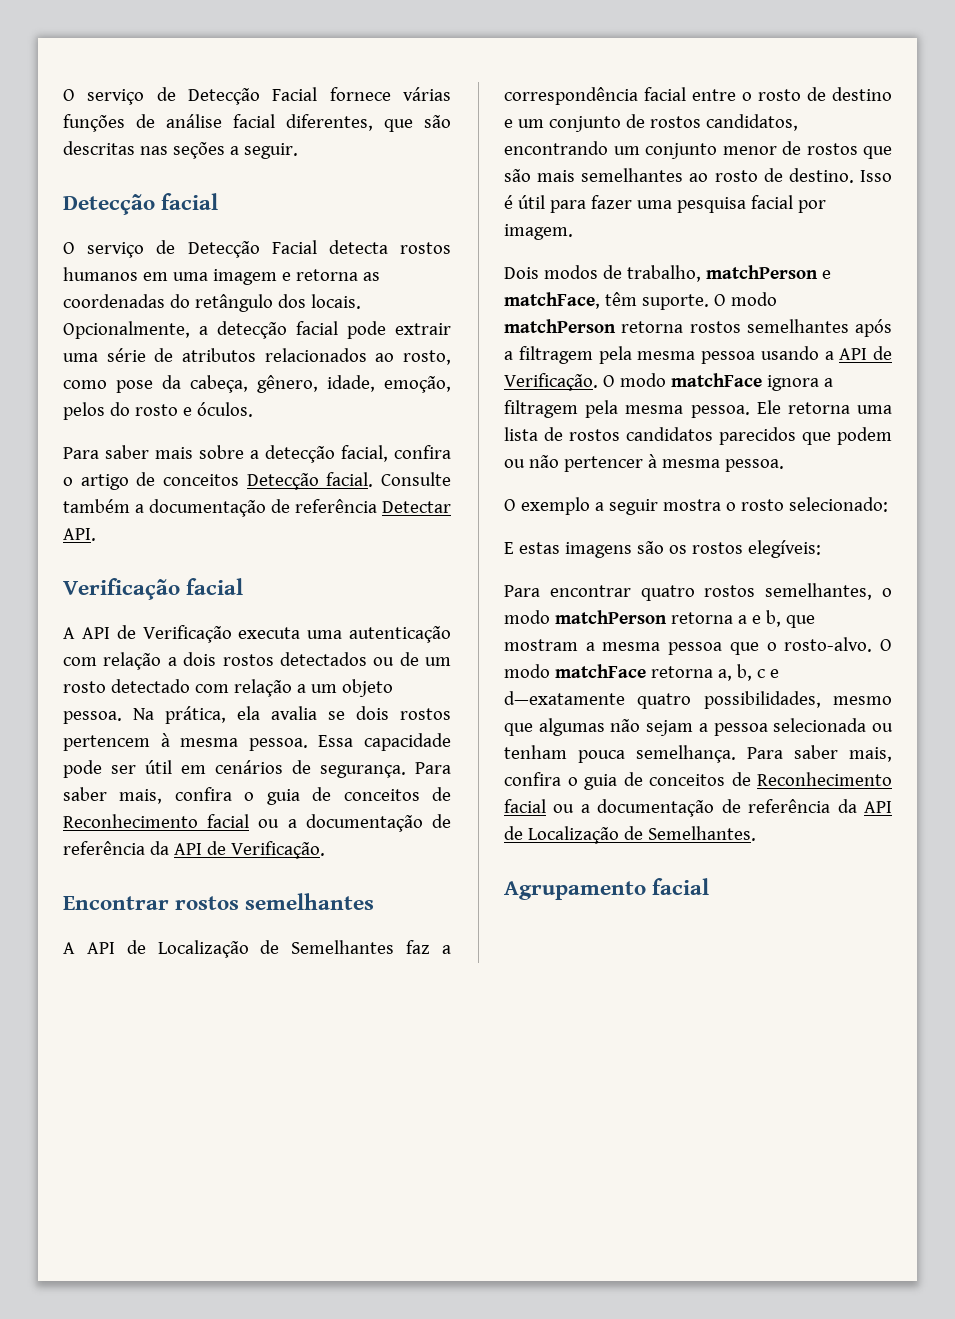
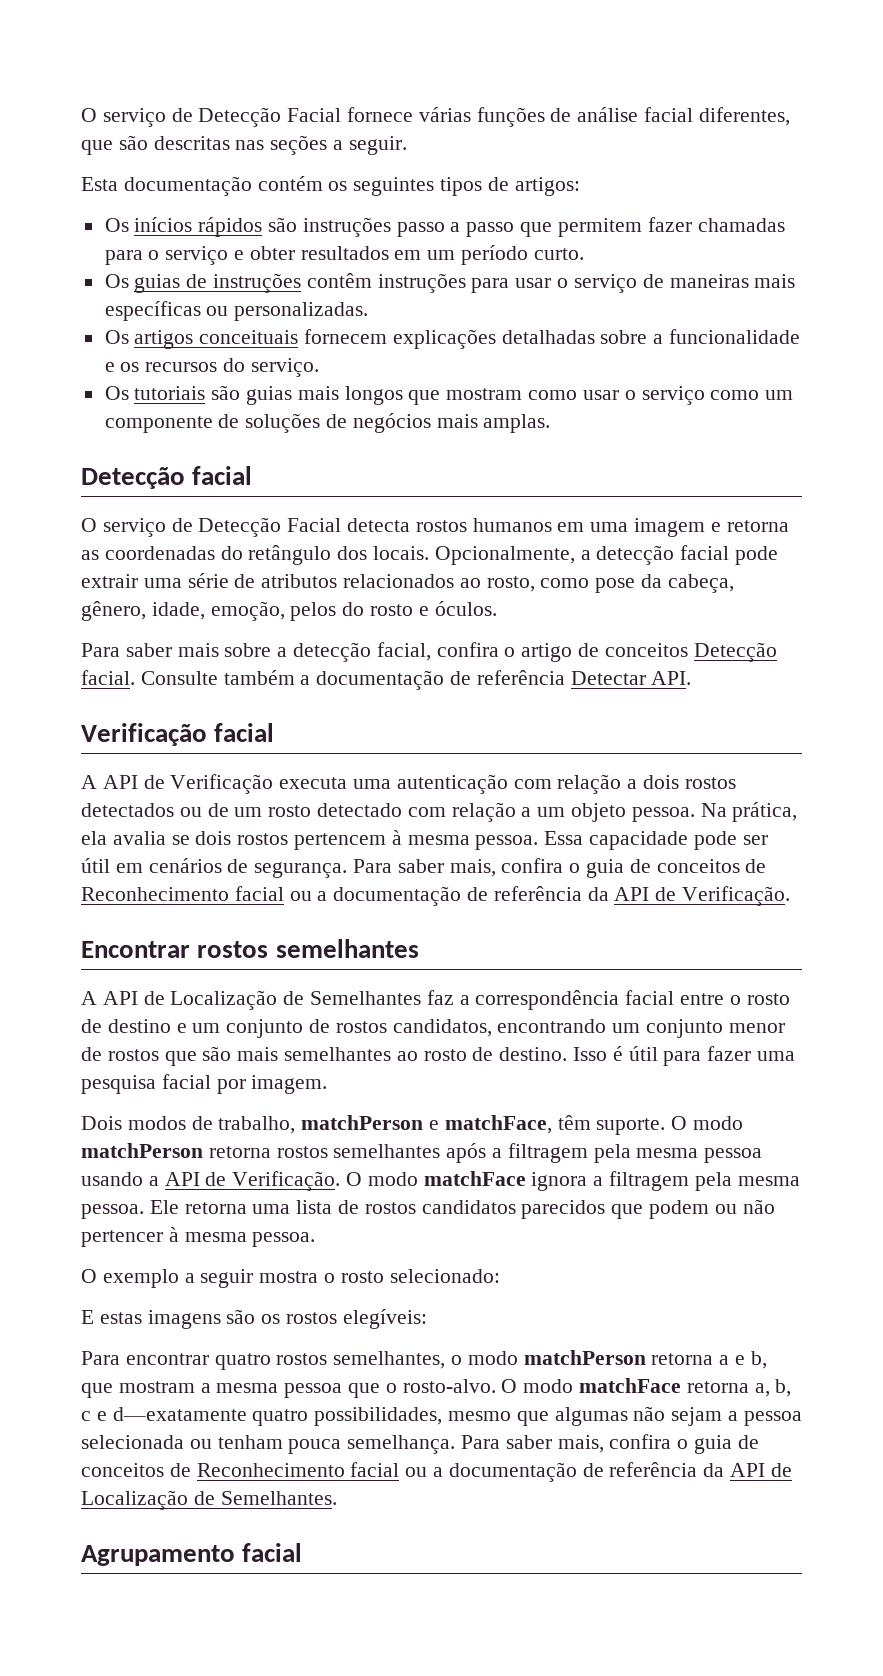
(298, 151) none -> [81,176,580,196] [104,217,785,237] [104,245,584,265] [104,273,796,293] [104,301,369,321] [104,329,801,349] [104,358,319,377] [104,385,794,405] [104,413,551,433] // Esta documentação contém os seguintes tipos de artigos: // Os inícios rápidos são instruções passo a passo que permitem fazer chamadas para o serviço e obter resultados em um período curto. // Os guias de instruções contêm instruções para usar o serviço de maneiras mais específicas ou personalizadas. // Os artigos conceituais fornecem explicações detalhadas sobre a funcionalidade e os recursos do serviço. // Os tutoriais são guias mais longos que mostram como usar o serviço como um componente de soluções de negócios mais amplas.

